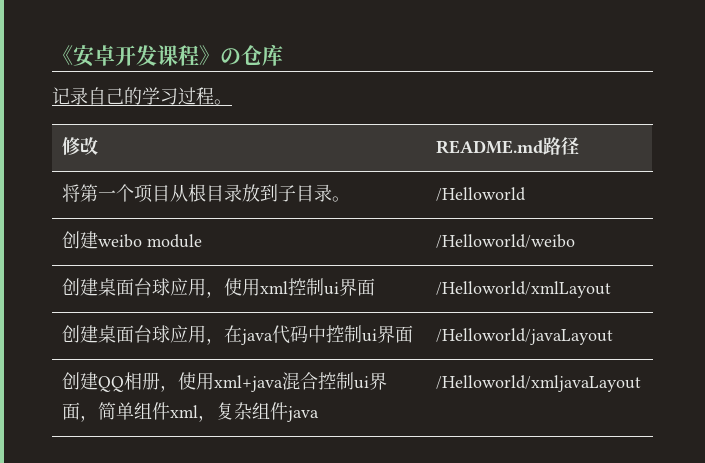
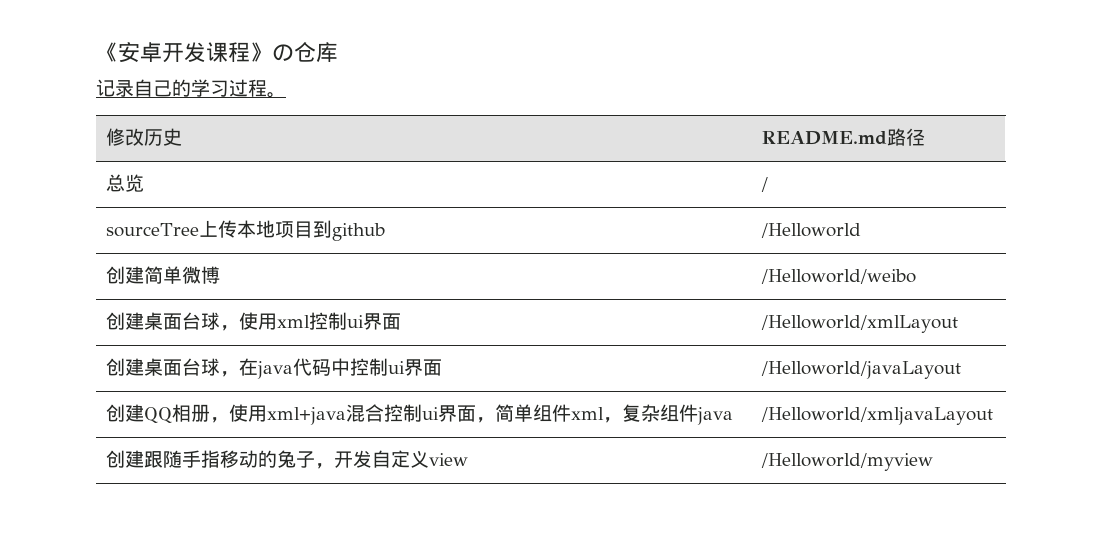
(98, 146) none -> [144,128,183,146] 历史
[61,184,350,203] 将第一个项目从根目录放到子目录。 -> [106,174,145,192] [761,177,769,192] [106,220,386,241] 总览 | / // sourceTree上传本地项目到github
[97,234,202,248] weibo module -> [144,266,221,284] 简单微博
[169,278,206,296] 应用 -> (221, 321) none
[169,325,206,343] 应用 -> (221, 367) none
(641, 383) none -> [106,450,469,469] [761,453,934,471] // 创建跟随手指移动的兔子，开发自定义view | /Helloworld/myview

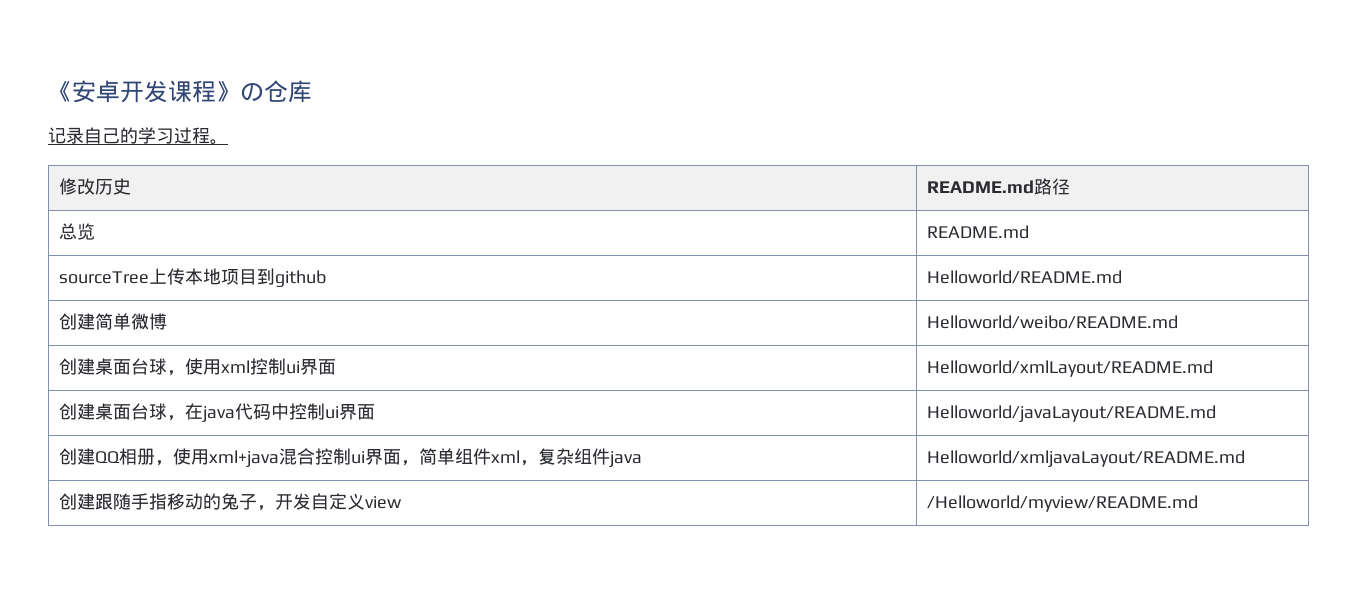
[761,177,769,192] / -> [927,225,1030,239] README.md
[761,223,862,238] /Helloworld -> [927,270,1123,284] Helloworld/README.md
[761,269,917,284] /Helloworld/weibo -> [927,315,1179,329] Helloworld/weibo/README.md
[761,315,959,333] /Helloworld/xmlLayout -> [927,360,1214,377] Helloworld/xmlLayout/README.md
[761,361,962,379] /Helloworld/javaLayout -> [927,405,1217,422] Helloworld/javaLayout/README.md
[761,407,994,425] /Helloworld/xmljavaLayout -> [927,450,1246,467] Helloworld/xmljavaLayout/README.md
[761,453,934,471] /Helloworld/myview -> [927,495,1199,512] /Helloworld/myview/README.md

